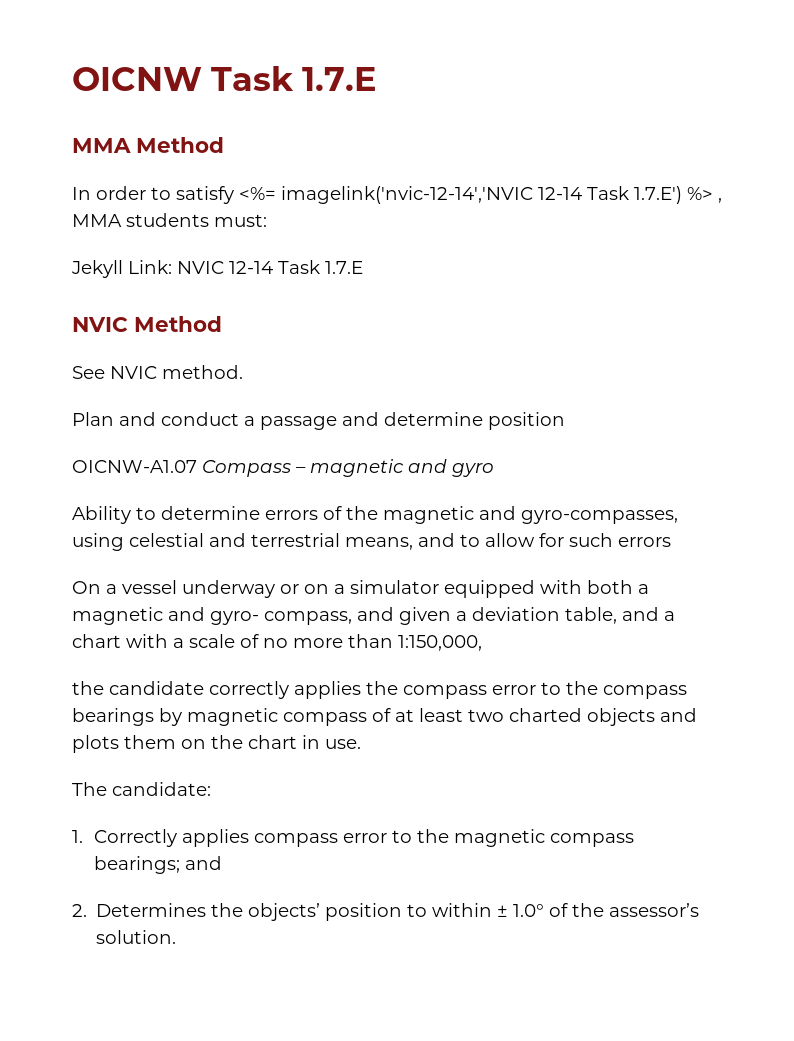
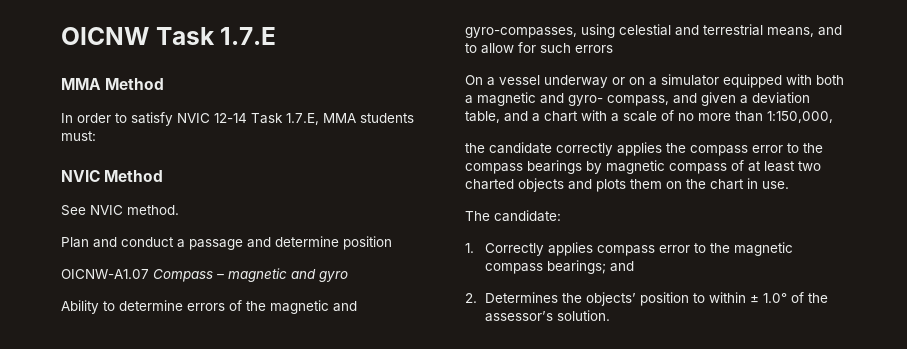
[239,186,722,204] [72,213,267,227] [71,260,363,278] <%= imagelink('nvic-12-14','NVIC 12-14 Task 1.7.E') %> , MMA students must: // Jekyll Link: NVIC 12-14 Task 1.7.E -> [177,113,414,125] [61,131,96,141] NVIC 12-14 Task 1.7.E, MMA students must:

